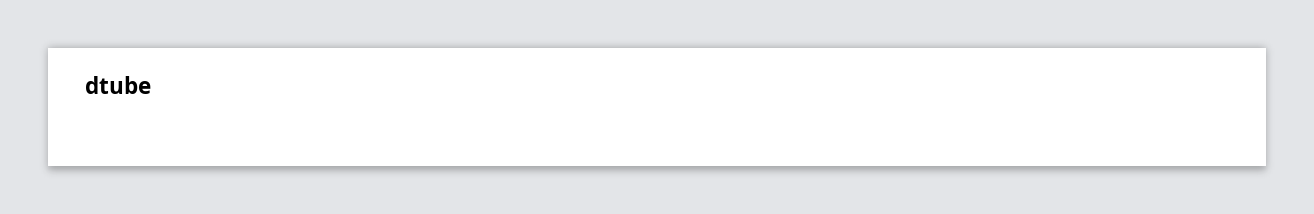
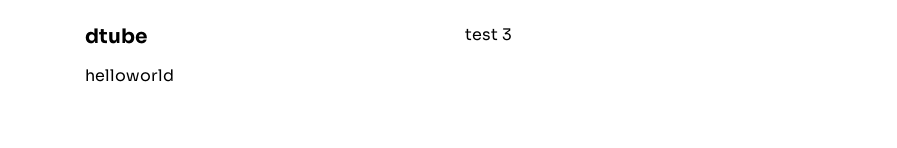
(151, 85) none -> [85,69,174,82] [465,28,513,41] // helloworld // test 3

